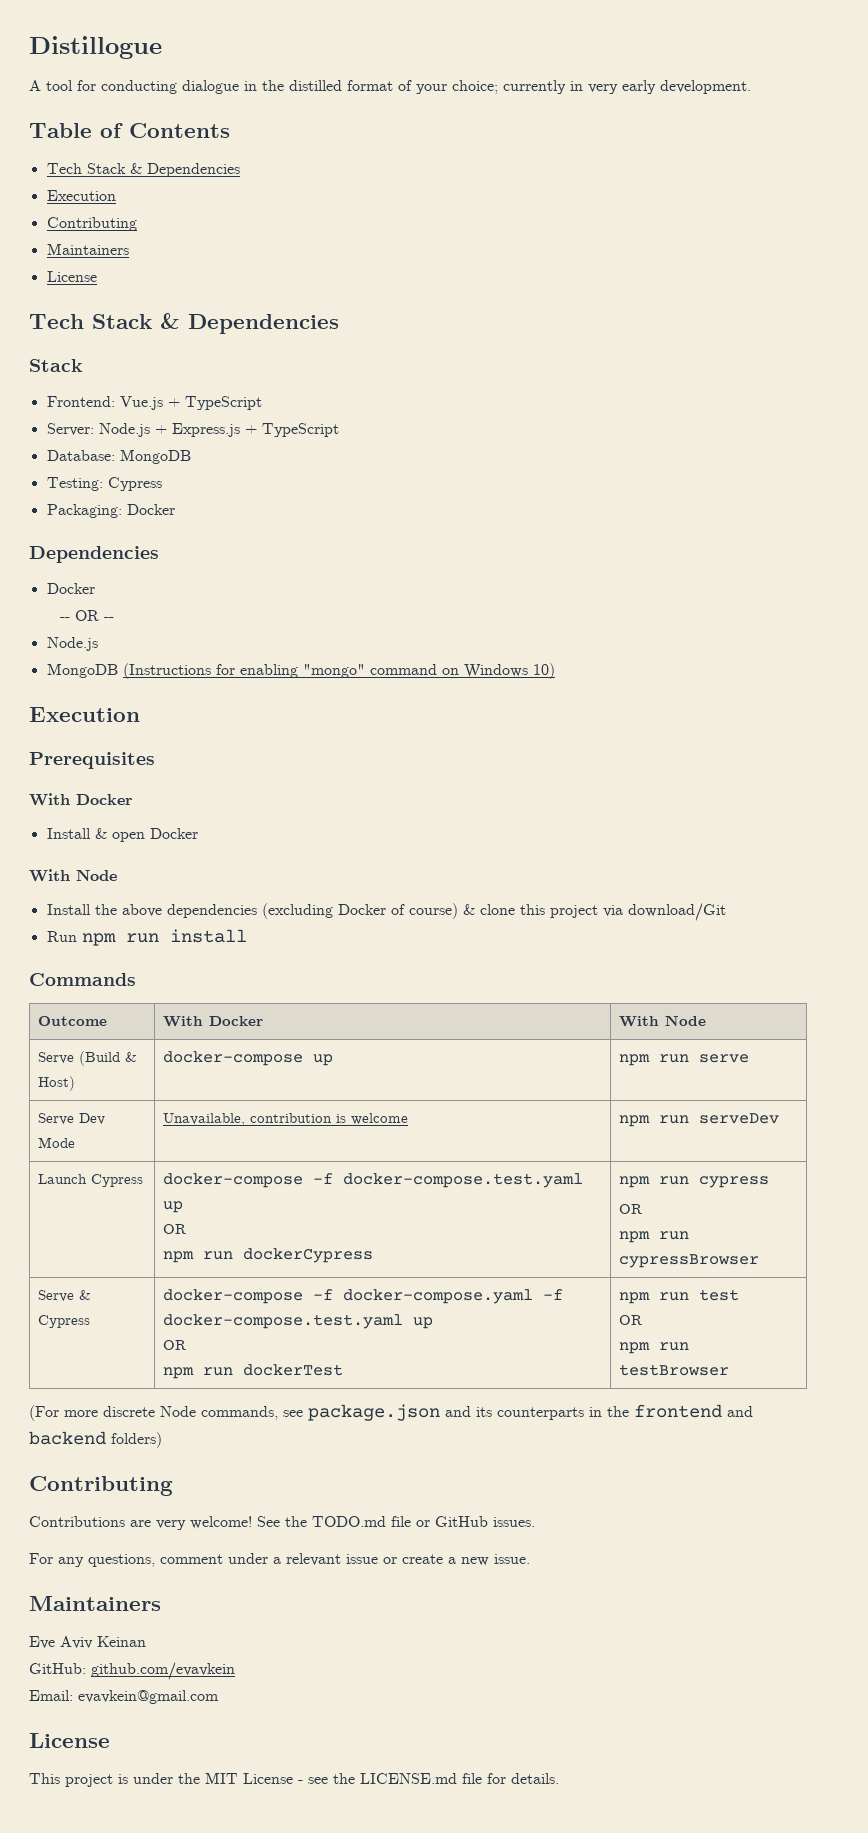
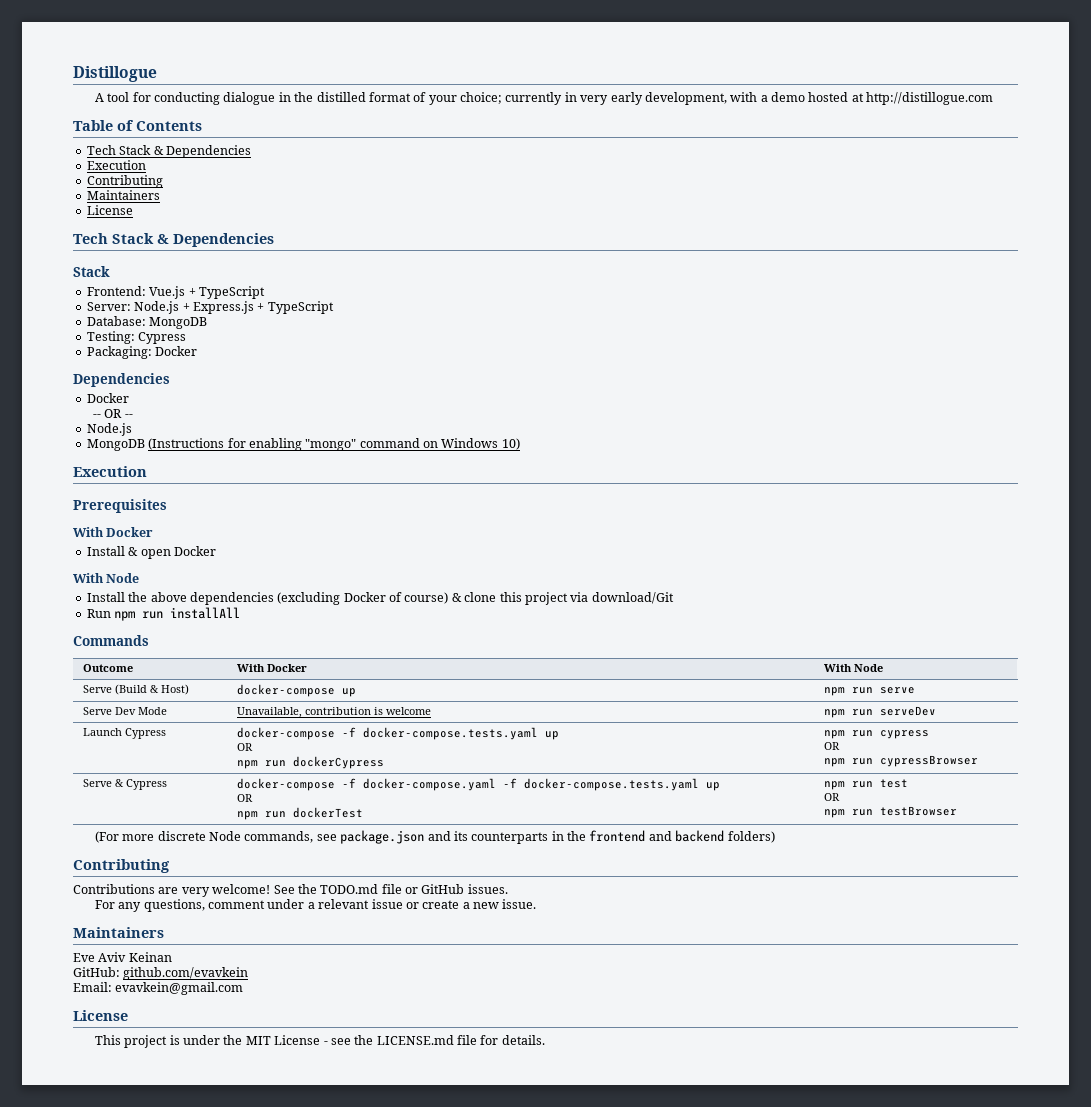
[660,80,751,94] development. -> [644,92,994,105] development, with a demo hosted at http://distillogue.com
[169,929,247,943] install -> [170,607,241,619] installAll
[343,1173,584,1188] docker-compose.test.yaml -> [362,727,538,740] docker-compose.tests.yaml
[163,1314,404,1329] docker-compose.test.yaml -> [523,778,699,791] docker-compose.tests.yaml

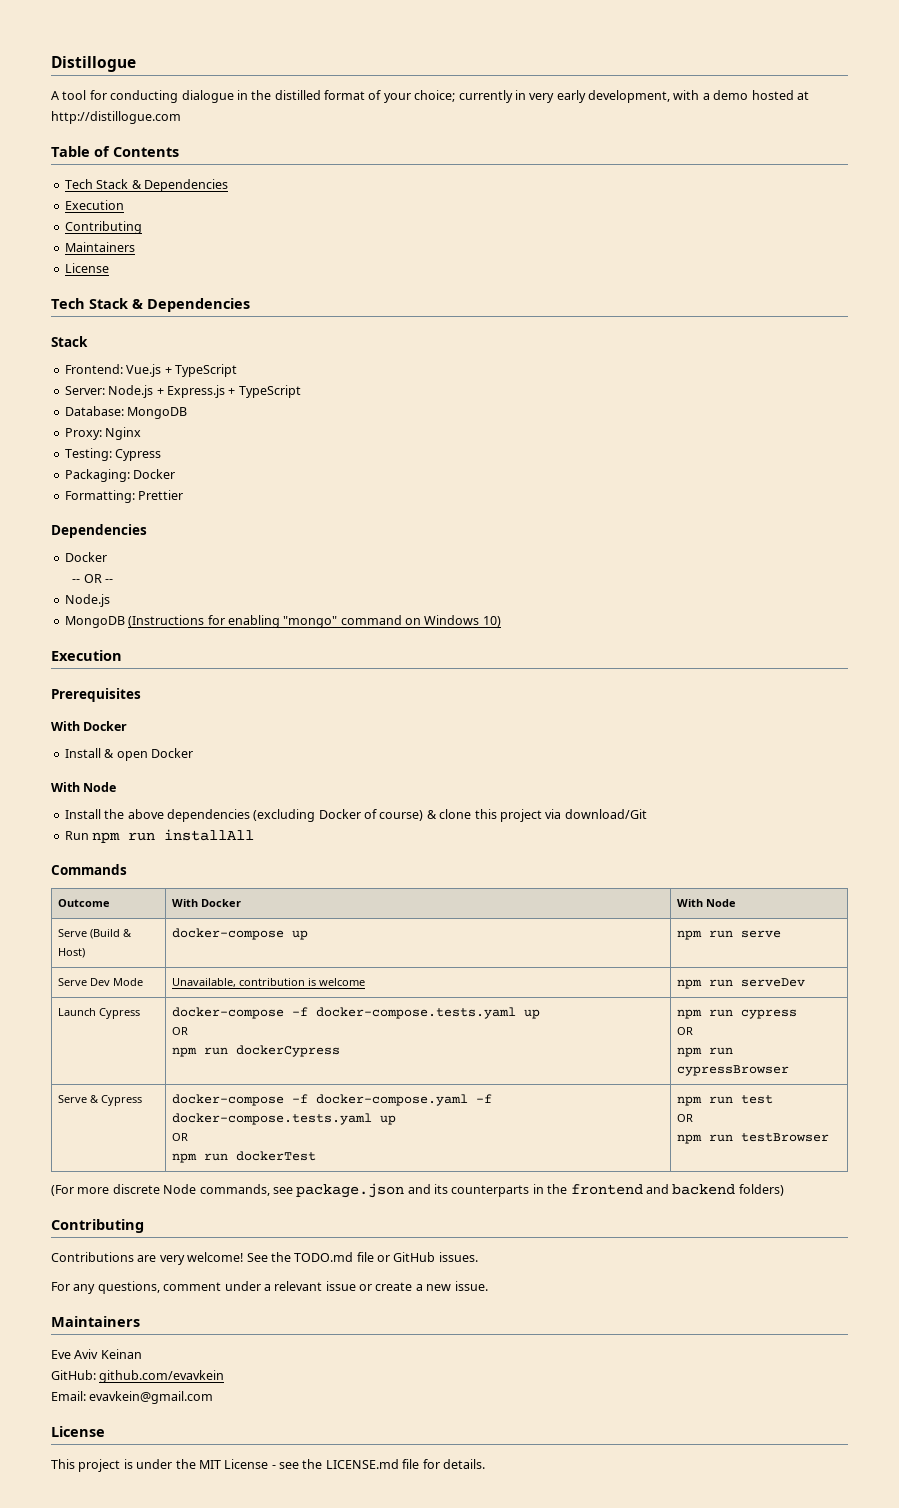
(208, 323) none -> [64,427,142,440] // Proxy: Nginx
(198, 351) none -> [64,490,184,503] // Formatting: Prettier

